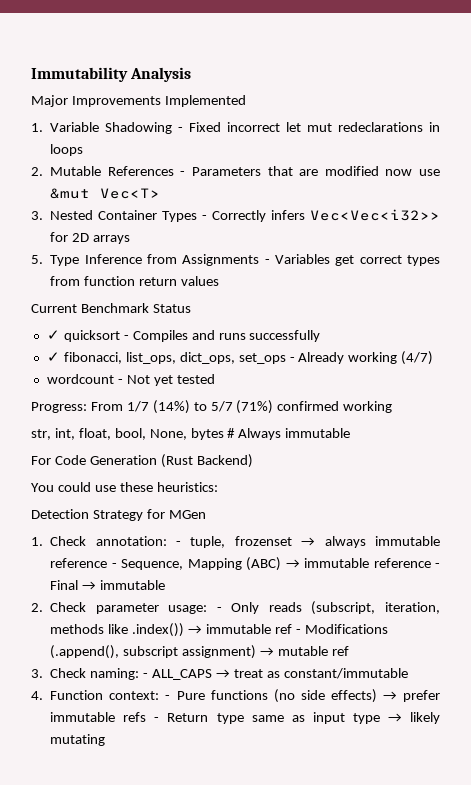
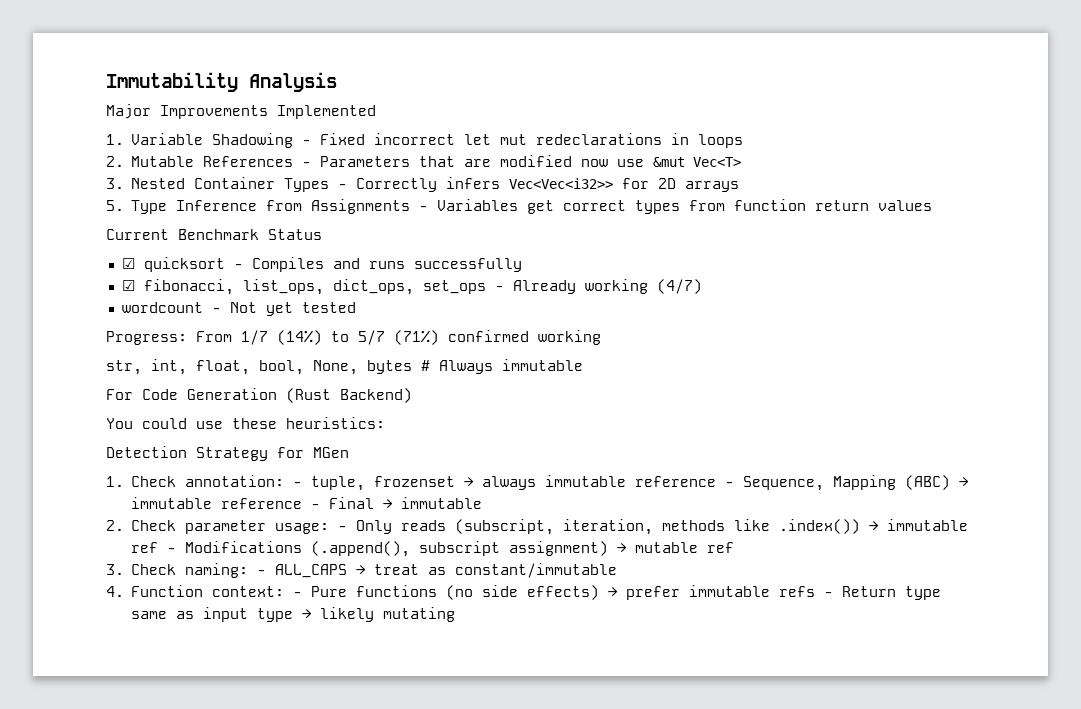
[46,330,60,340] ✓ -> [121,258,135,269] ☑
[46,352,60,362] ✓ -> [121,280,135,291] ☑

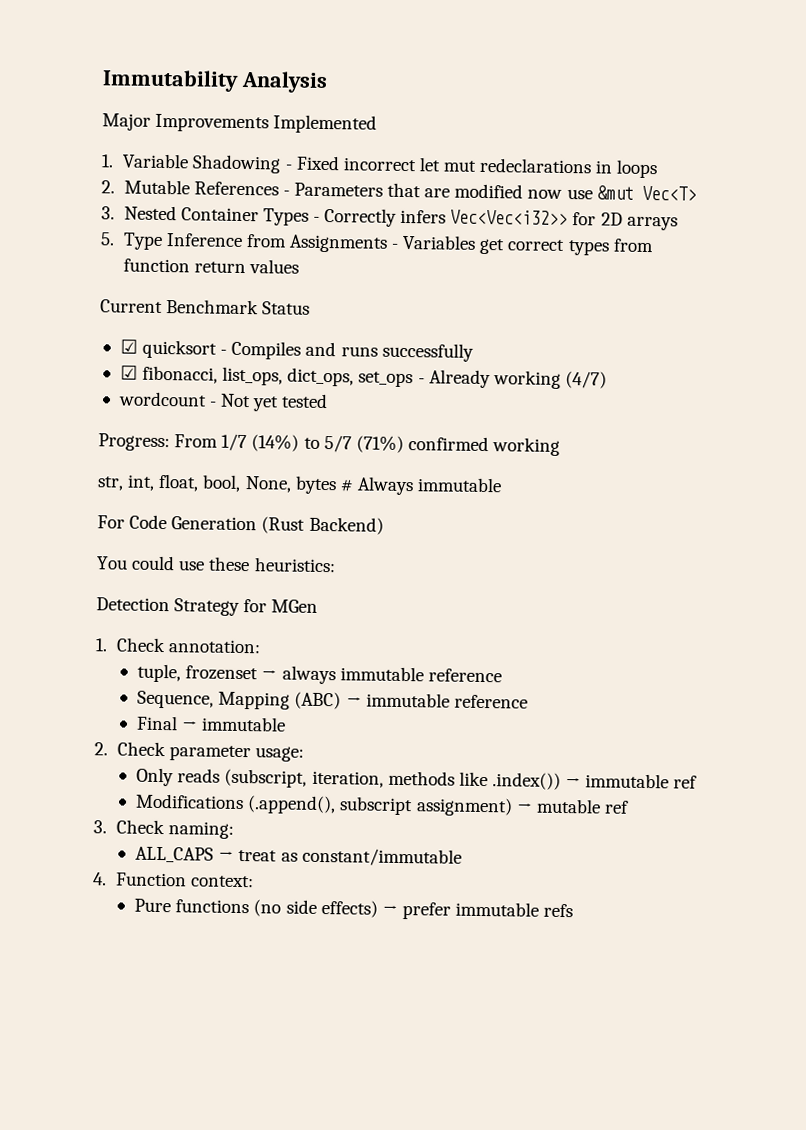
[293,482,303,487] - -> (262, 646) //
[725,482,735,487] - -> (502, 675) //
[311,504,321,509] - -> (528, 701) //
[338,526,348,531] - -> (304, 754) //
[167,548,177,553] - -> (698, 782) //
[257,570,267,575] - -> (234, 830) //
[293,592,303,597] - -> (254, 881) //
[824,586,942,600] [131,607,456,622] - Return type same as input type → likely mutating -> (574, 910) none

